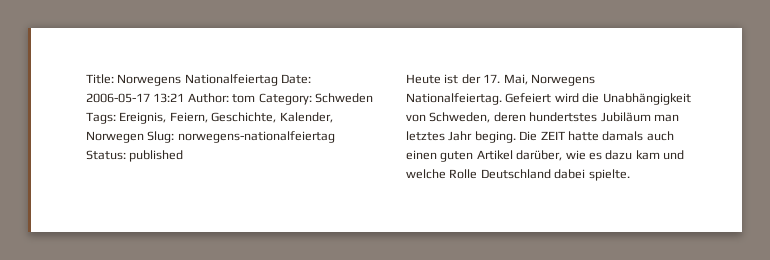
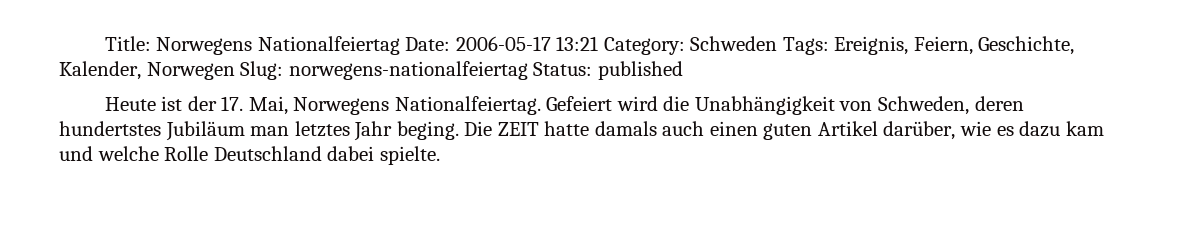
[187,93,256,103] Author: tom -> (599, 43) none

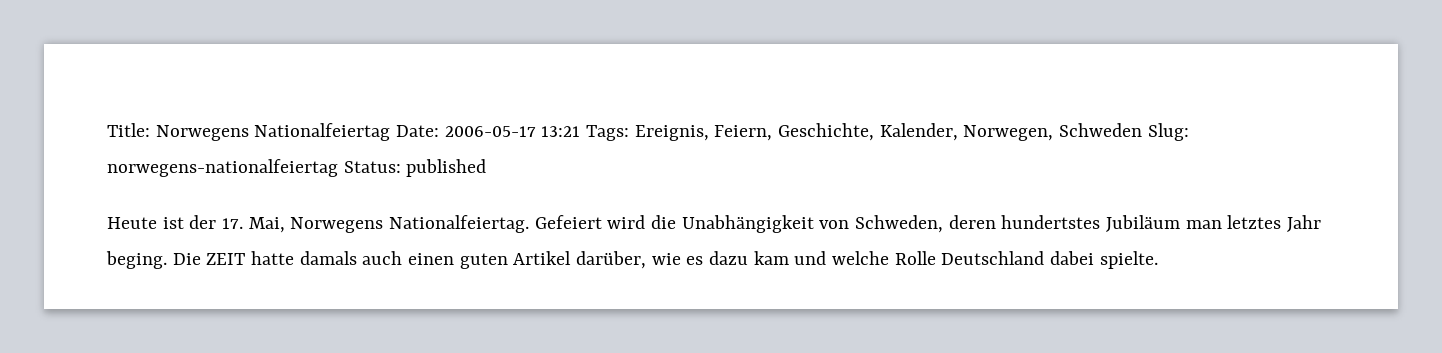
[603,36,778,55] Category: Schweden -> (581, 131) none
[146,62,235,80] Norwegen -> [963,123,1143,141] Norwegen, Schweden

